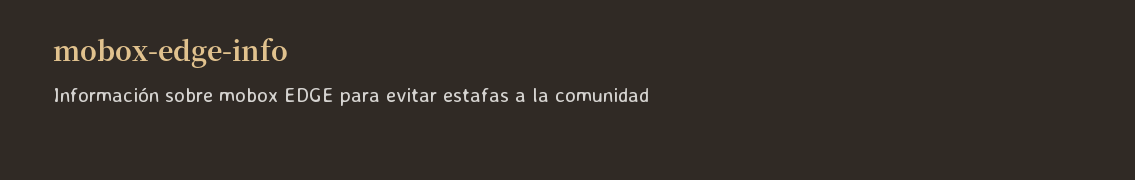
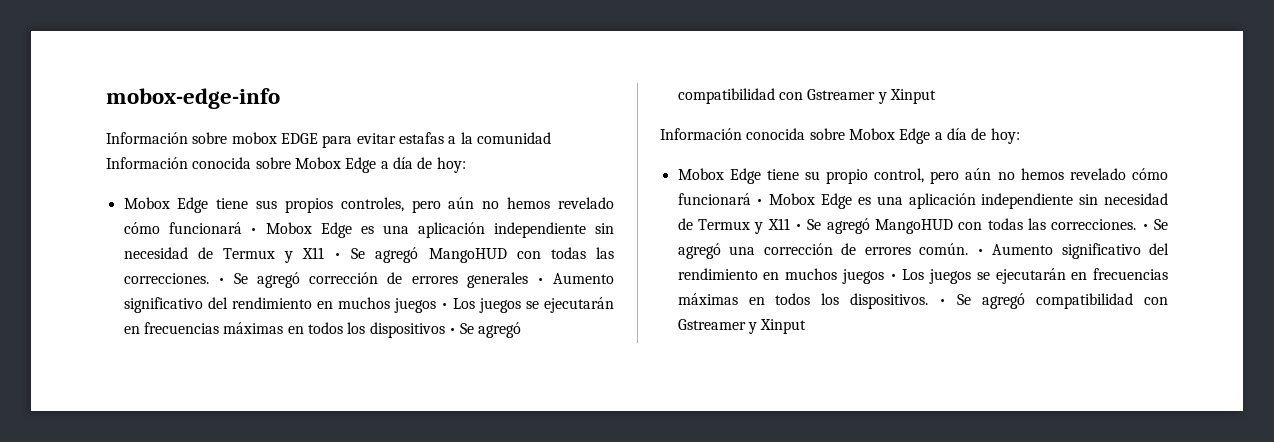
(649, 95) none -> [106,157,466,173] [123,197,614,213] [123,222,614,238] [123,247,614,263] [123,272,614,288] [123,297,615,313] [123,322,522,338] [677,88,936,104] [660,128,1020,144] [677,168,1168,184] [677,193,1168,209] [677,218,1168,234] [677,243,1169,259] [677,268,1168,284] [677,293,1168,309] [677,319,807,334] Información conocida sobre Mobox Edge a día de hoy: // Mobox Edge tiene sus propios controles, pero aún no hemos revelado cómo funcionará • Mobox Edge es una aplicación independiente sin necesidad de Termux y X11 • Se agregó MangoHUD con todas las correcciones. • Se agregó corrección de errores generales • Aumento significativo del rendimiento en muchos juegos • Los juegos se ejecutarán en frecuencias máximas en todos los dispositivos • Se agregó compatibilidad con Gstreamer y Xinput // Información conocida sobre Mobox Edge a día de hoy: // Mobox Edge tiene su propio control, pero aún no hemos revelado cómo funcionará • Mobox Edge es una aplicación independiente sin necesidad de Termux y X11 • Se agregó MangoHUD con todas las correcciones. • Se agregó una corrección de errores común. • Aumento significativo del rendimiento en muchos juegos • Los juegos se ejecutarán en frecuencias máximas en todos los dispositivos. • Se agregó compatibilidad con Gstreamer y Xinput

